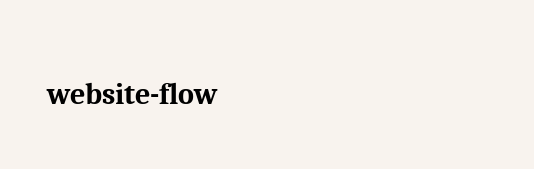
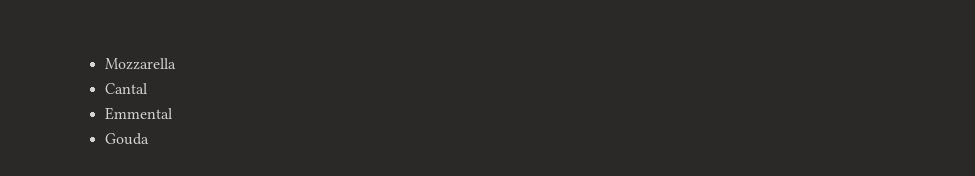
[46,82,218,104] website-flow -> [104,58,176,70] [104,83,148,94] [104,107,173,120] [104,133,149,145] Mozzarella // Cantal // Emmental // Gouda

